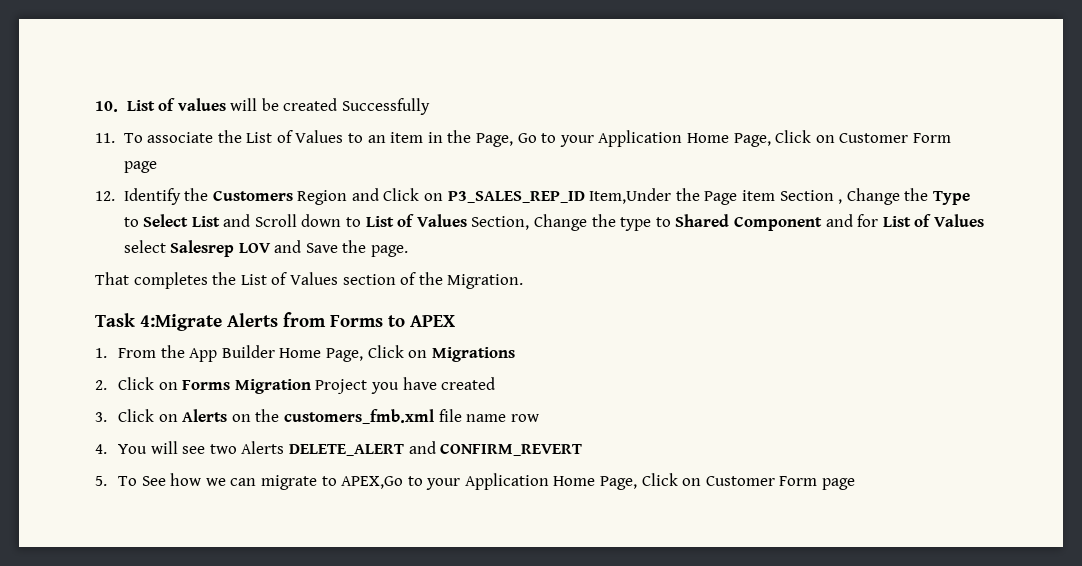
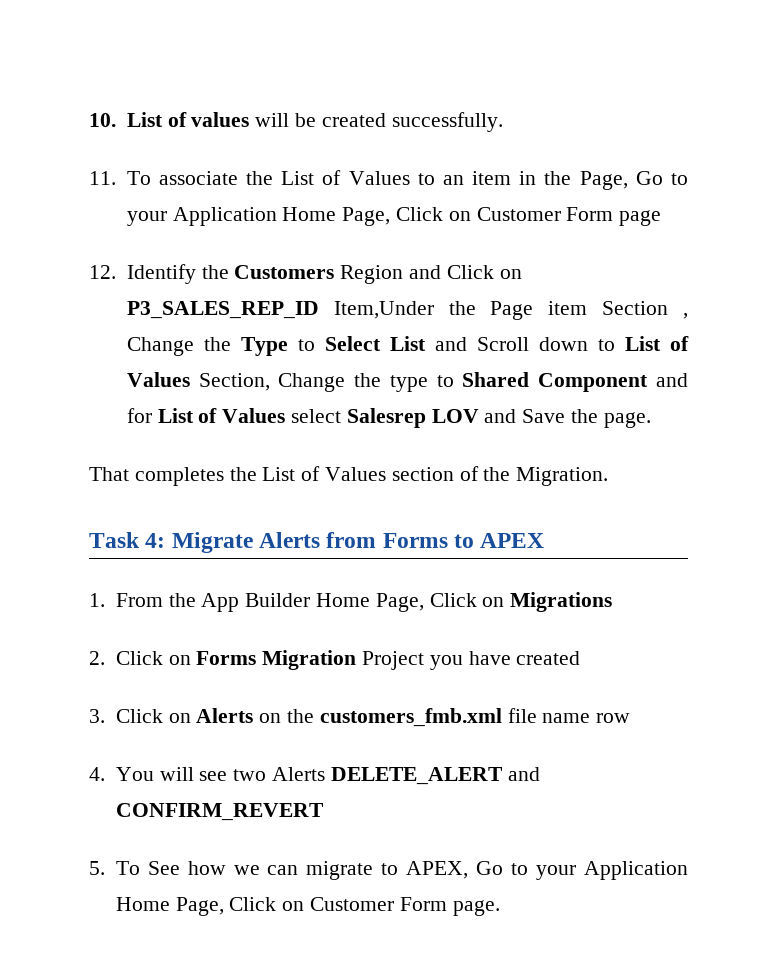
[342,98,431,115] Successfully -> [391,112,503,132] successfully.
[140,314,222,331] 4:Migrate -> [145,532,253,553] 4: Migrate
[341,473,855,490] APEX,Go to your Application Home Page, Click on Customer Form page -> [406,861,688,880] [115,897,500,916] APEX, Go to your Application Home Page, Click on Customer Form page.

